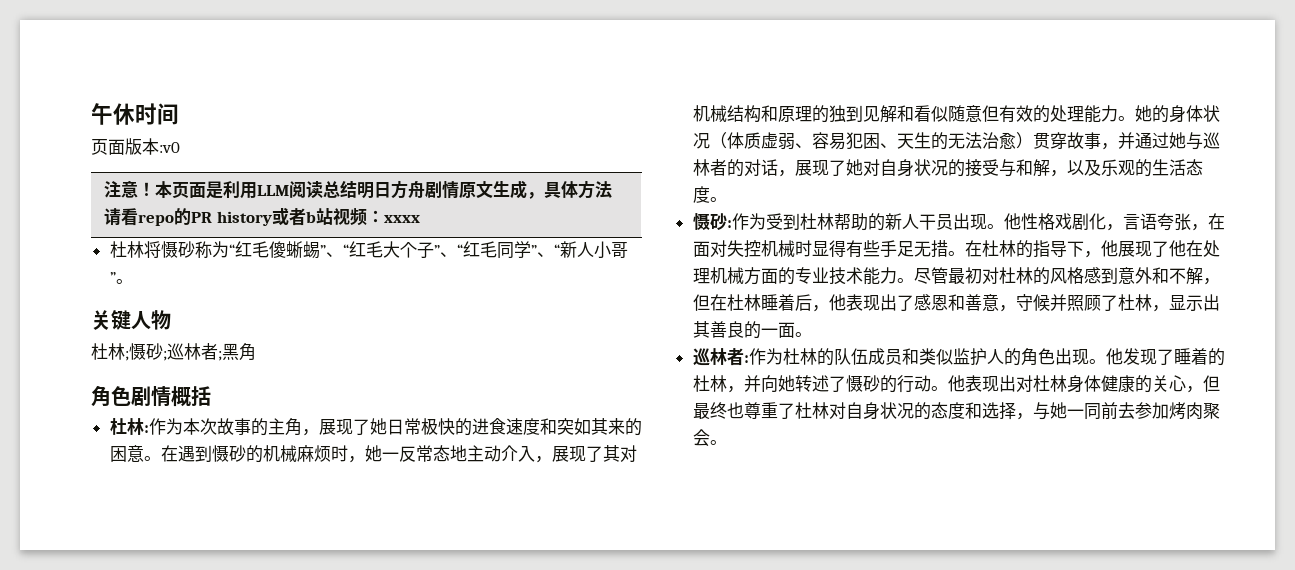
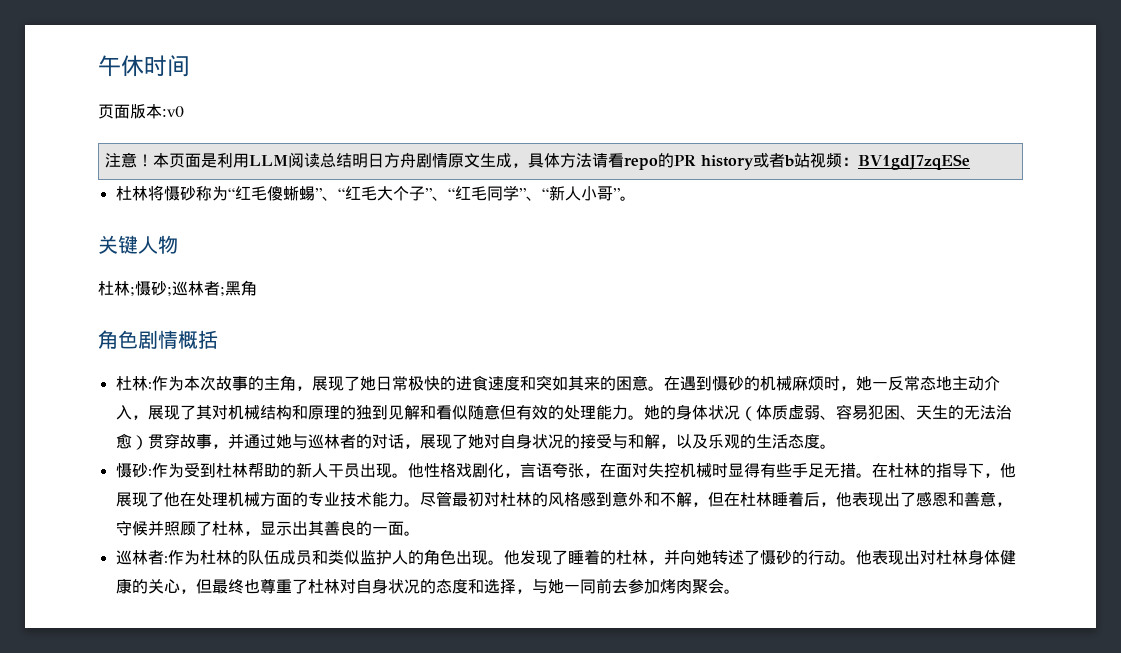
[383,215,420,223] xxxx -> [857,154,970,170] BV1gdJ7zqESe

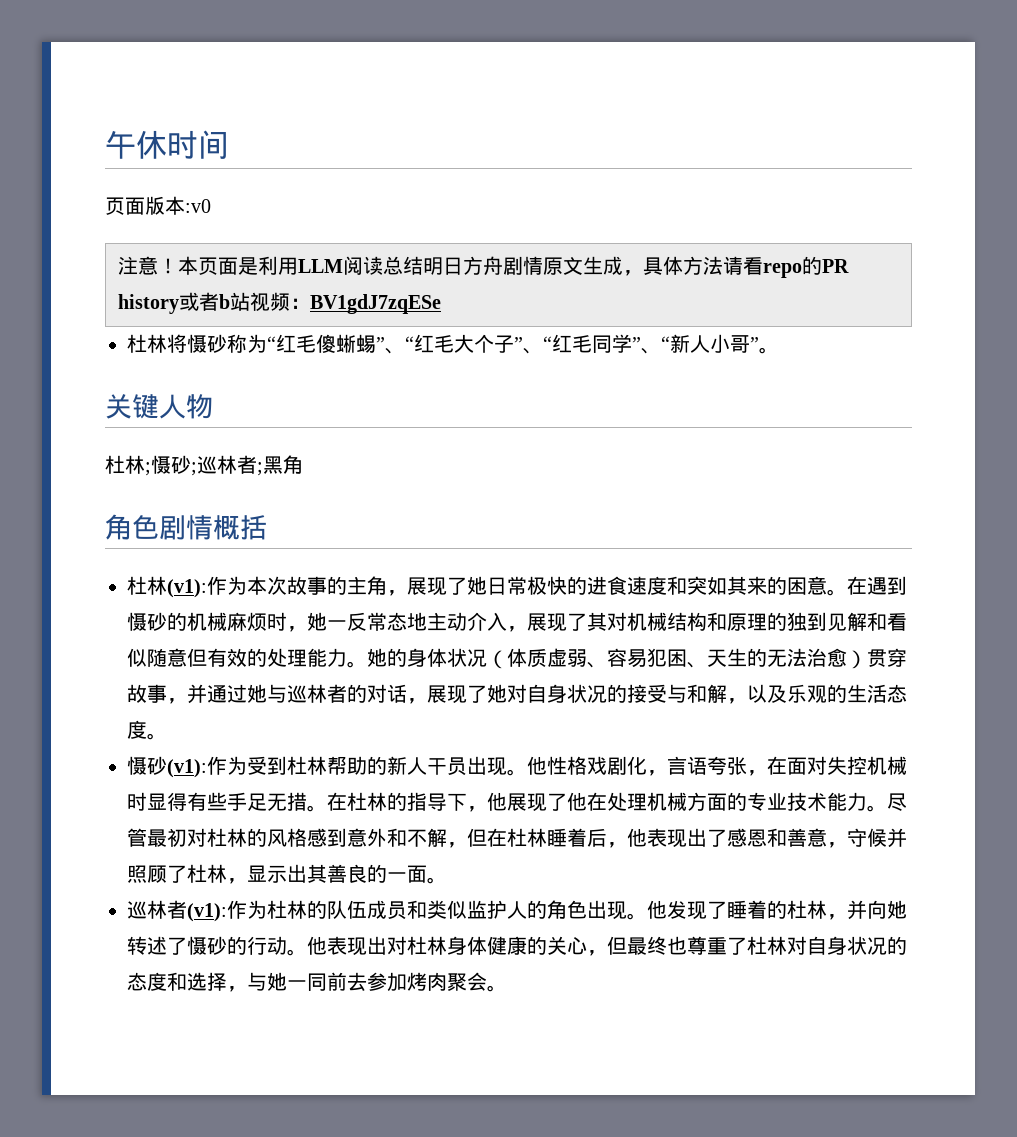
[147,382,152,389] : -> [167,579,207,598] (v1):
[147,469,152,476] : -> [167,759,207,778] (v1):
[163,556,168,563] : -> [187,903,227,922] (v1):

